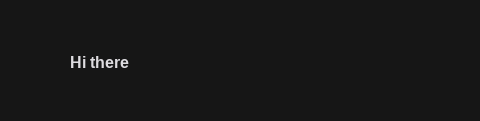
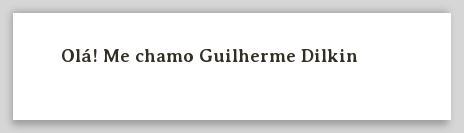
[70,56,130,68] Hi there -> [61,48,358,62] Olá! Me chamo Guilherme Dilkin

